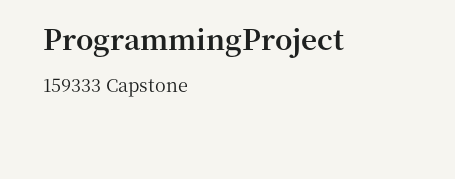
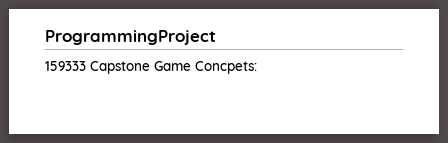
(188, 88) none -> [154,61,257,74] Game Concpets:

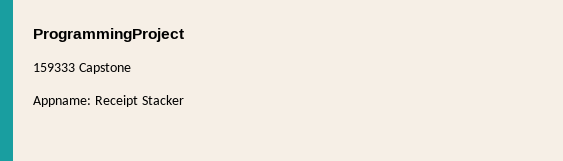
[154,61,257,74] Game Concpets: -> [33,95,184,107] // Appname: Receipt Stacker

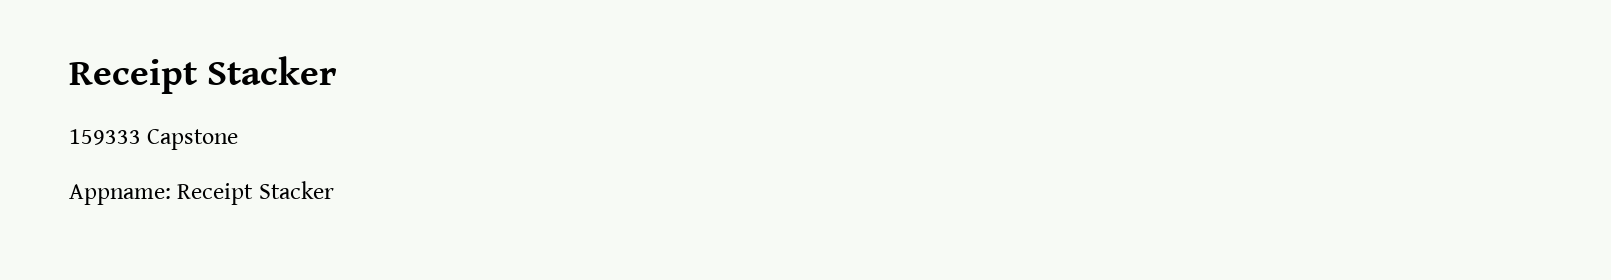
[33,28,184,42] ProgrammingProject -> [69,56,337,94] Receipt Stacker

